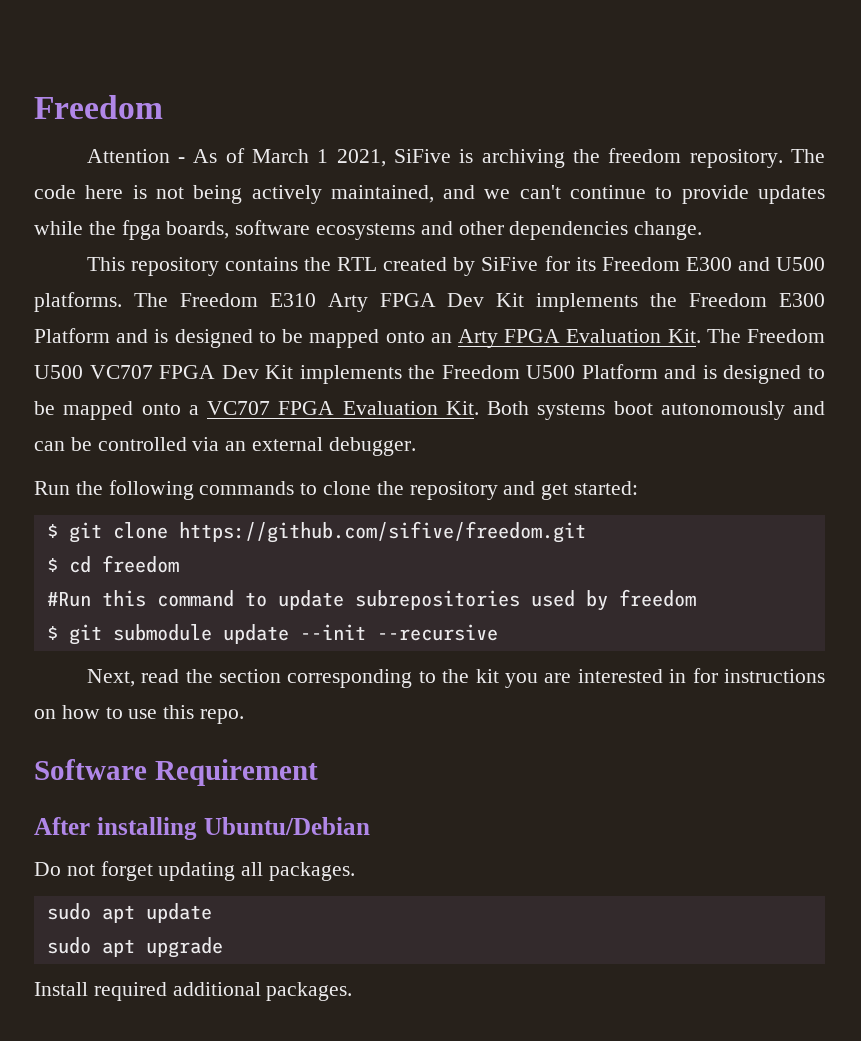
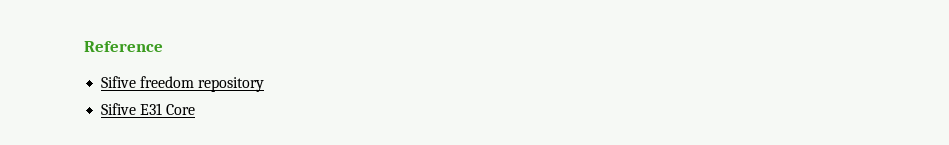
[34,95,163,119] [86,148,825,168] [34,185,825,204] [34,220,703,240] [86,256,825,276] [34,292,826,312] [34,328,825,348] [34,364,826,384] [34,401,825,420] [34,437,416,456] [34,480,639,500] [46,521,586,543] [46,555,179,573] [46,589,696,611] [46,624,498,645] [86,668,826,688] [34,705,245,724] [34,759,318,786] [34,817,370,840] [34,861,356,881] [46,903,212,923] [46,937,223,958] [34,982,353,1001] Freedom // Attention - As of March 1 2021, SiFive is archiving the freedom repository. The code here is not being actively maintained, and we can't continue to provide updates while the fpga boards, software ecosystems and other dependencies change. // This repository contains the RTL created by SiFive for its Freedom E300 and U500 platforms. The Freedom E310 Arty FPGA Dev Kit implements the Freedom E300 Platform and is designed to be mapped onto an Arty FPGA Evaluation Kit. The Freedom U500 VC707 FPGA Dev Kit implements the Freedom U500 Platform and is designed to be mapped onto a VC707 FPGA Evaluation Kit. Both systems boot autonomously and can be controlled via an external debugger. // Run the following commands to clone the repository and get started: // $ git clone https://github.com/sifive/freedom.git // $ cd freedom // #Run this command to update subrepositories used by freedom // $ git submodule update --init --recursive // Next, read the section corresponding to the kit you are interested in for instructions on how to use this repo. // Software Requirement // After installing Ubuntu/Debian // Do not forget updating all packages. // sudo apt update // sudo apt upgrade // Install required additional packages. -> [84,41,163,52] [101,76,265,92] [101,103,196,115] Reference // Sifive freedom repository // Sifive E31 Core

